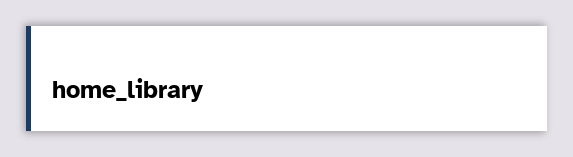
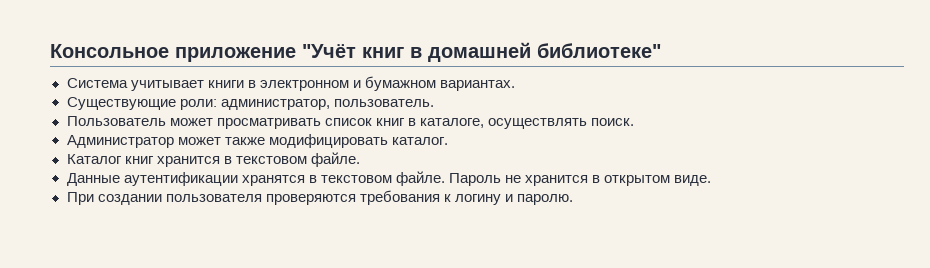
[52,78,203,102] home_library -> [50,42,661,62] [66,76,515,91] [66,97,434,110] [66,116,634,129] [66,134,448,148] [66,152,360,167] [66,171,712,186] [66,190,573,205] Консольное приложение "Учёт книг в домашней библиотеке" // Система учитывает книги в электронном и бумажном вариантах. // Существующие роли: администратор, пользователь. // Пользователь может просматривать список книг в каталоге, осуществлять поиск. // Администратор может также модифицировать каталог. // Каталог книг хранится в текстовом файле. // Данные аутентификации хранятся в текстовом файле. Пароль не хранится в открытом виде. // При создании пользователя проверяются требования к логину и паролю.

